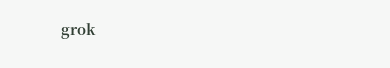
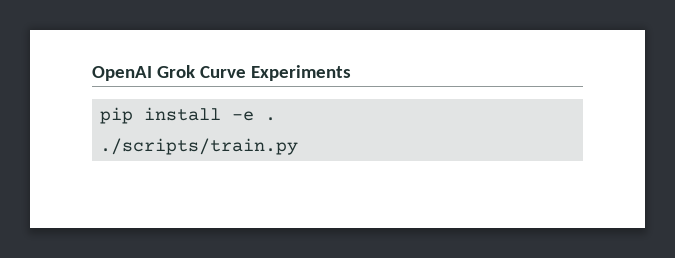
[61,23,96,39] grok -> [92,65,352,81] [100,107,277,124] [100,138,299,155] OpenAI Grok Curve Experiments // pip install -e . // ./scripts/train.py

